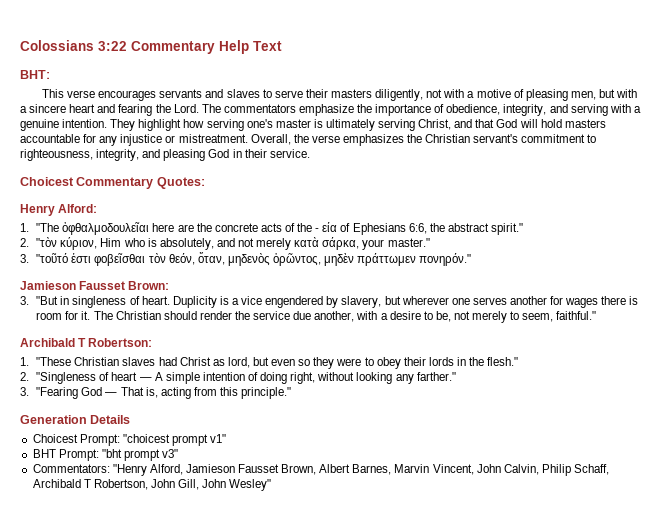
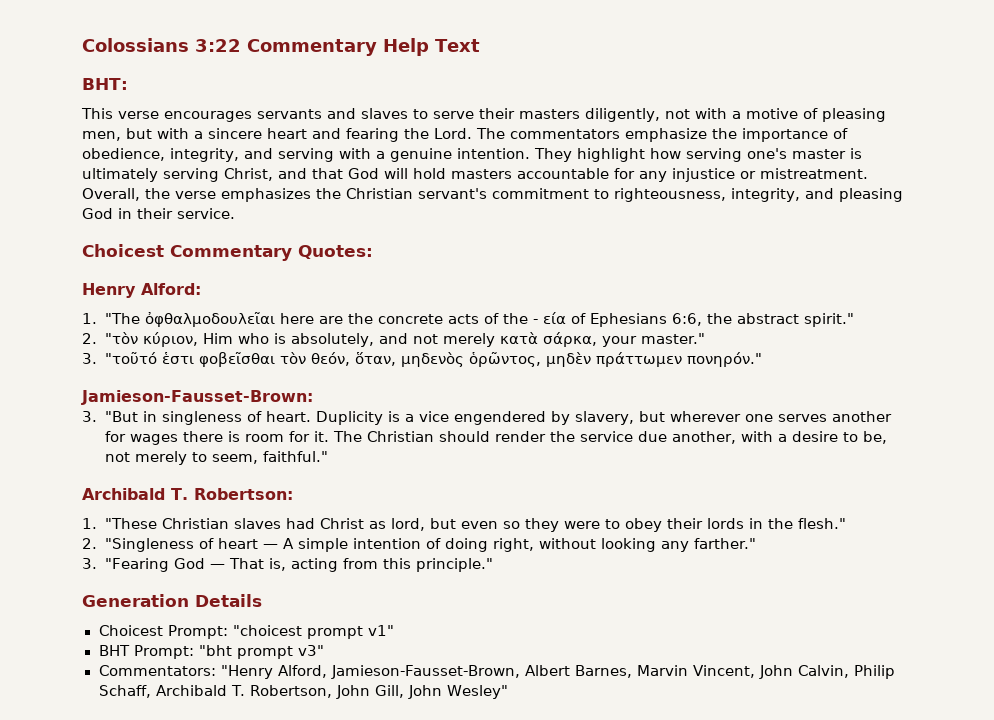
[20,281,170,290] Jamieson Fausset Brown: -> [81,390,313,405] Jamieson-Fausset-Brown:
[78,338,87,347] T -> [171,488,188,500] T.
[185,464,317,475] Jamieson Fausset Brown, -> [330,665,521,679] Jamieson-Fausset-Brown,
[83,479,91,488] T -> [230,685,246,696] T.

